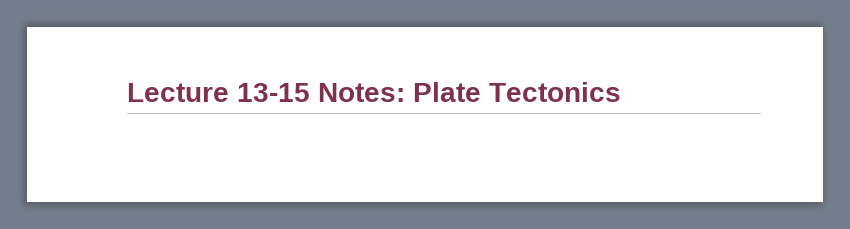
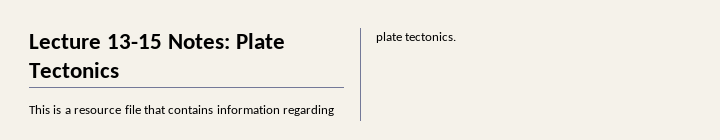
(621, 92) none -> [29,105,334,116] [376,32,457,43] // This is a resource file that contains information regarding plate tectonics.

